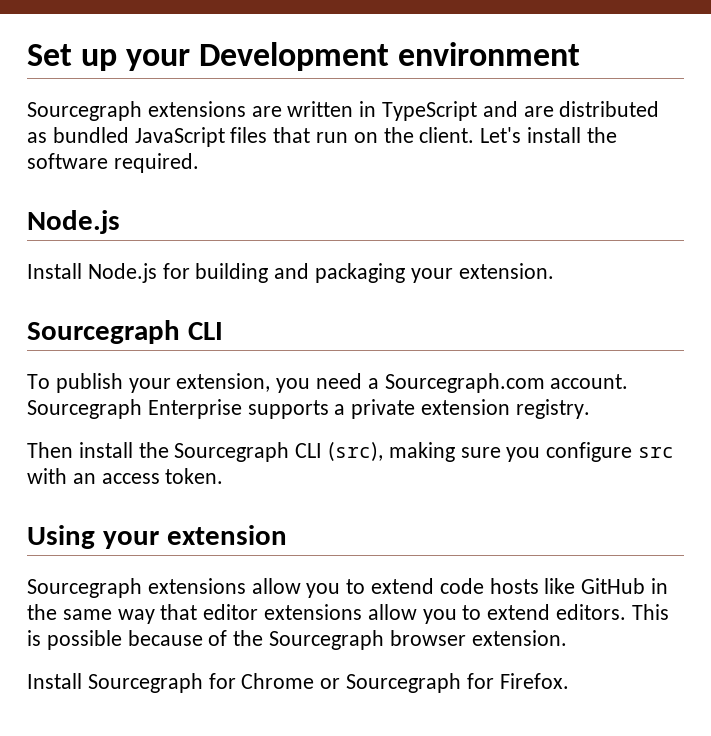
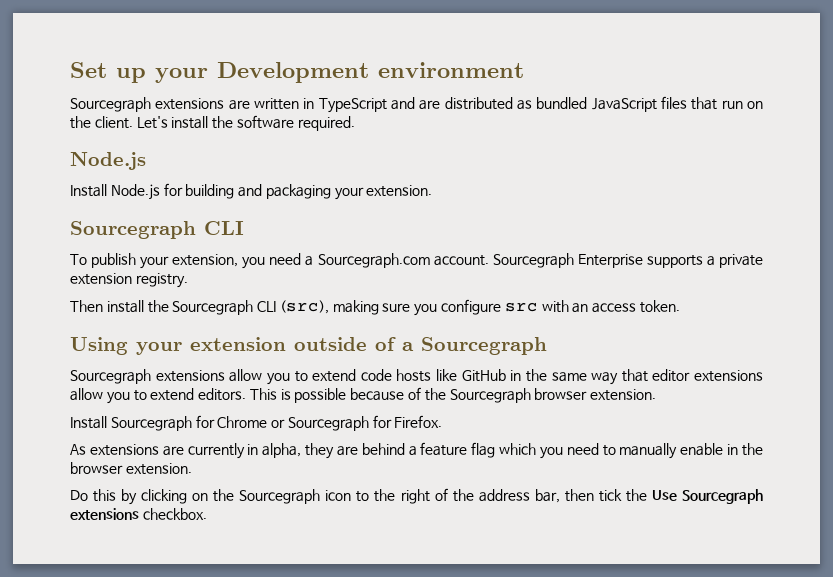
(287, 535) none -> [294,337,547,355] outside of a Sourcegraph
(569, 681) none -> [70,442,764,459] [70,462,192,475] [70,488,763,505] [70,508,207,520] // As extensions are currently in alpha, they are behind a feature flag which you need to manually enable in the browser extension. // Do this by clicking on the Sourcegraph icon to the right of the address bar, then tick the Use Sourcegraph extensions checkbox.

